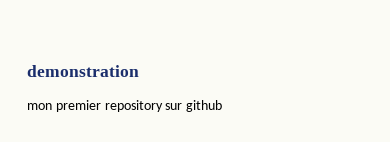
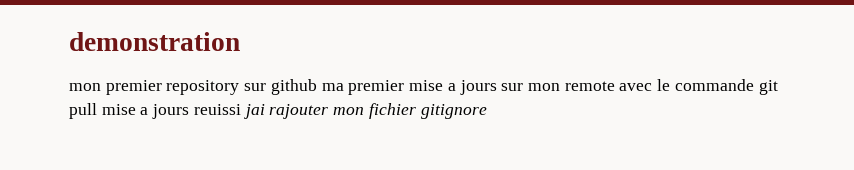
(223, 106) none -> [321,79,778,95] [69,103,487,119] ma premier mise a jours sur mon remote avec le commande git pull mise a jours reuissi jai rajouter mon fichier gitignore

